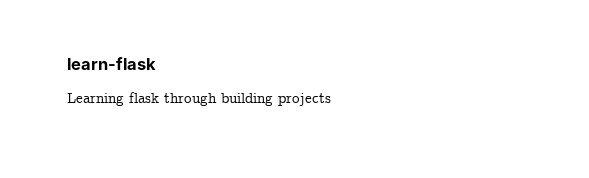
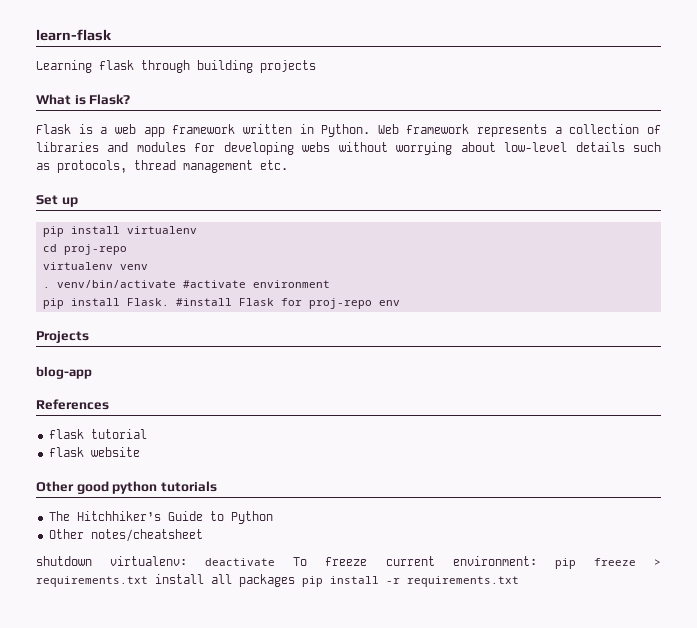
(331, 99) none -> [36,94,131,105] [36,124,661,137] [36,142,661,155] [36,160,288,173] [36,195,78,207] [42,226,197,237] [42,244,127,255] [42,262,148,270] [42,280,330,288] [42,298,400,309] [36,331,89,343] [36,366,92,379] [36,399,109,410] [48,429,147,439] [48,447,140,457] [36,481,217,494] [48,511,273,524] [48,529,203,542] [36,556,661,569] [36,574,519,587] // What is Flask? // Flask is a web app framework written in Python. Web framework represents a collection of libraries and modules for developing webs without worrying about low-level details such as protocols, thread management etc. // Set up // pip install virtualenv // cd proj-repo // virtualenv venv // . venv/bin/activate #activate environment // pip install Flask. #install Flask for proj-repo env // Projects // blog-app // References // flask tutorial // flask website // Other good python tutorials // The Hitchhiker’s Guide to Python // Other notes/cheatsheet // shutdown virtualenv: deactivate To freeze current environment: pip freeze > requirements.txt install all packages pip install -r requirements.txt

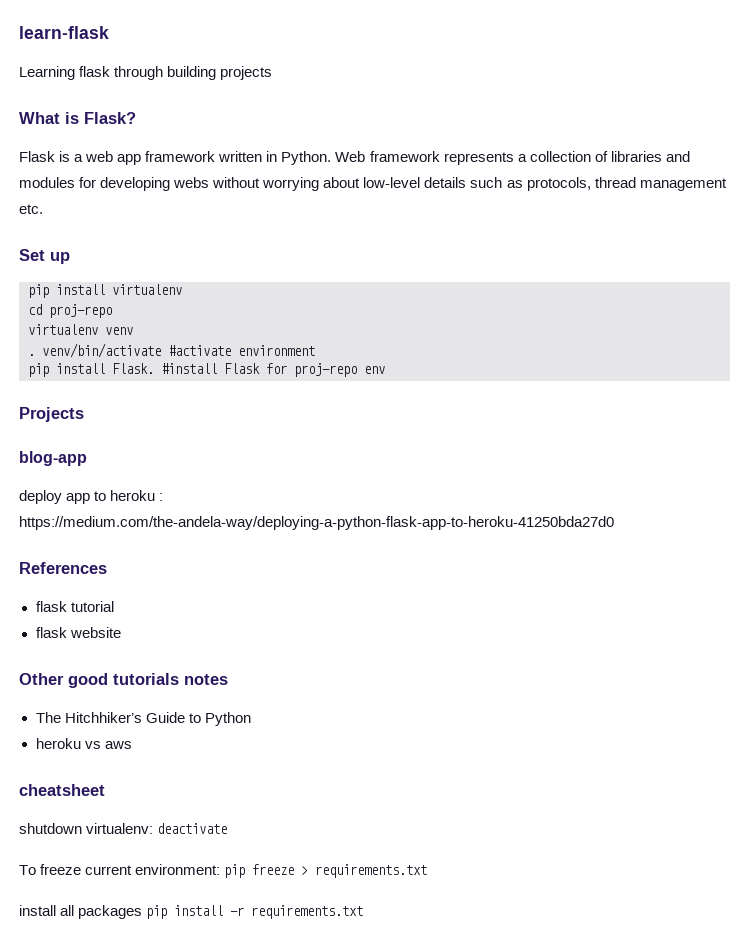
(92, 372) none -> [19,490,164,504] [19,516,614,530] // deploy app to heroku : https://medium.com/the-andela-way/deploying-a-python-flask-app-to-heroku-41250bda27d0
[112,481,158,494] python -> (108, 680) none
(217, 486) none -> [184,674,228,685] notes
[48,529,203,542] Other notes/cheatsheet -> [35,738,132,749] [19,784,105,796] heroku vs aws // cheatsheet
(276, 562) none -> (228, 828) //
(148, 581) none -> (428, 871) //

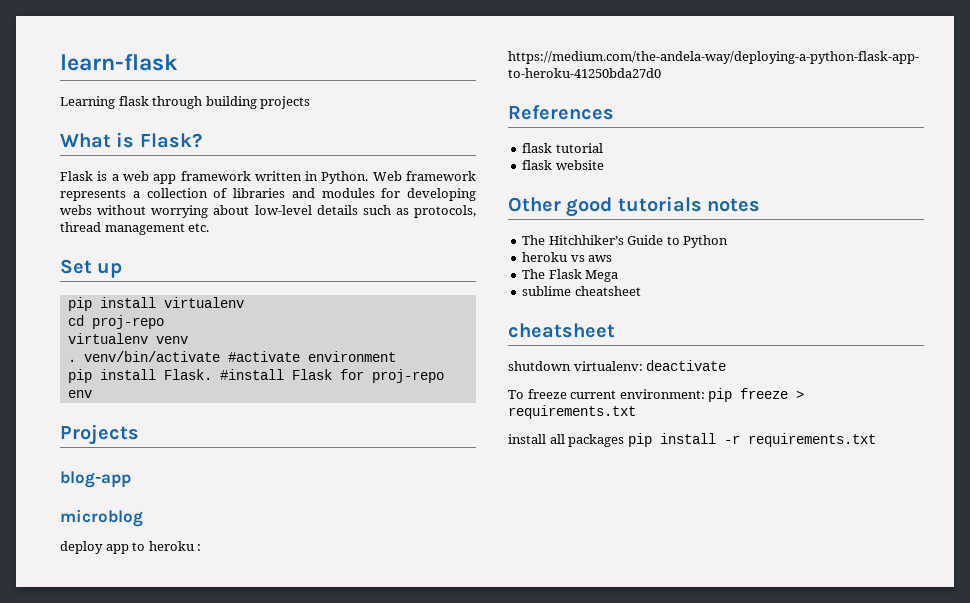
(87, 458) none -> [60,509,143,527] // microblog
(132, 745) none -> [522,269,619,282] [522,286,641,296] // The Flask Mega // sublime cheatsheet

